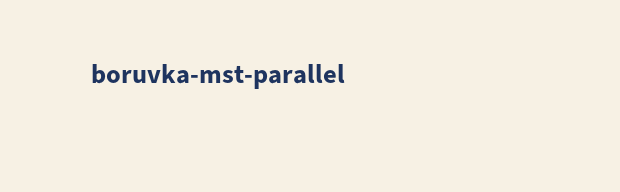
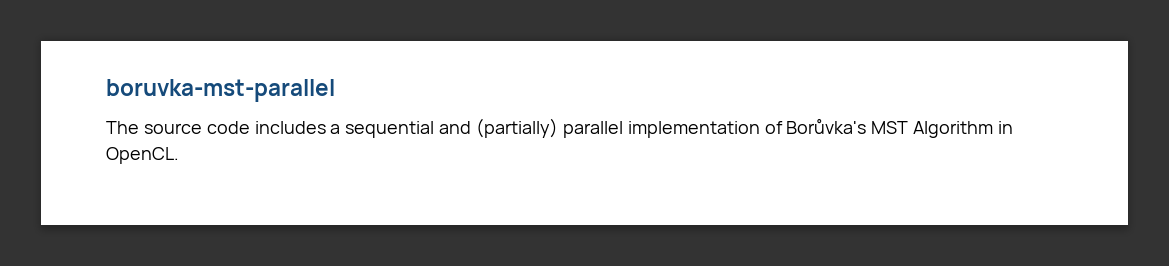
(345, 76) none -> [106,118,1014,138] [106,147,179,164] // The source code includes a sequential and (partially) parallel implementation of Borůvka's MST Algorithm in OpenCL.

